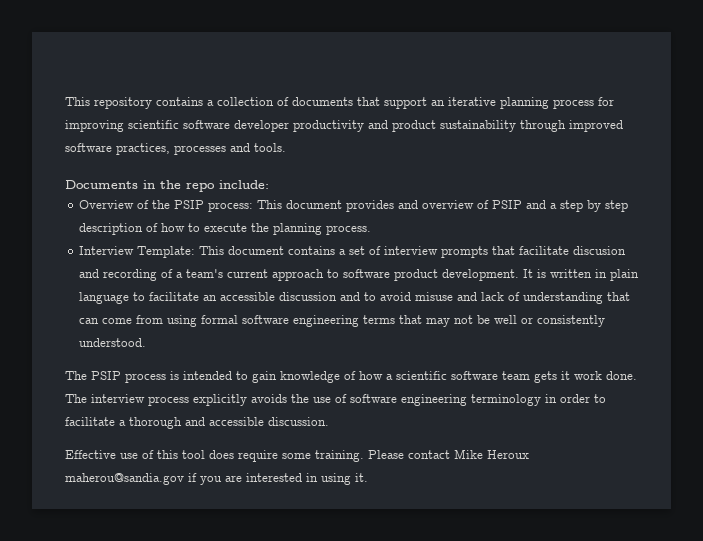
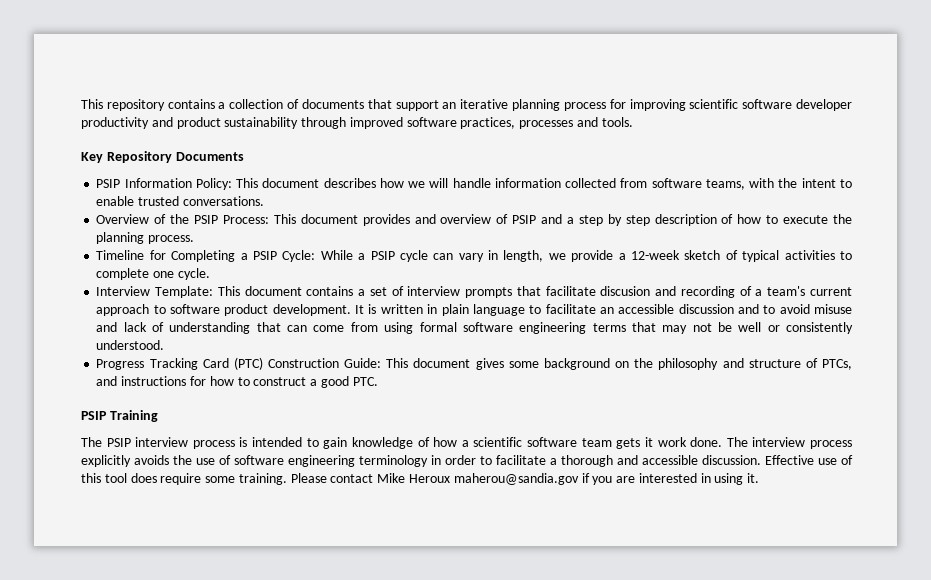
(286, 147) none -> [81,151,172,163] Key Repository
[143,180,269,192] in the repo include: -> [96,178,853,190] [96,196,264,206] // PSIP Information Policy: This document describes how we will handle information collected from software teams, with the intent to enable trusted conversations.
[208,202,254,212] process: -> [222,215,269,224] Process:
(372, 230) none -> [96,250,852,262] [96,268,210,280] // Timeline for Completing a PSIP Cycle: While a PSIP cycle can vary in length, we provide a 12-week sketch of typical activities to complete one cycle.
(147, 342) none -> [96,357,852,370] [96,376,378,388] [81,410,158,422] // Progress Tracking Card (PTC) Construction Guide: This document gives some background on the philosophy and structure of PTCs, and instructions for how to construct a good PTC. // PSIP Training
(121, 375) none -> [135,437,189,447] interview
(329, 421) // -> (761, 460) none

